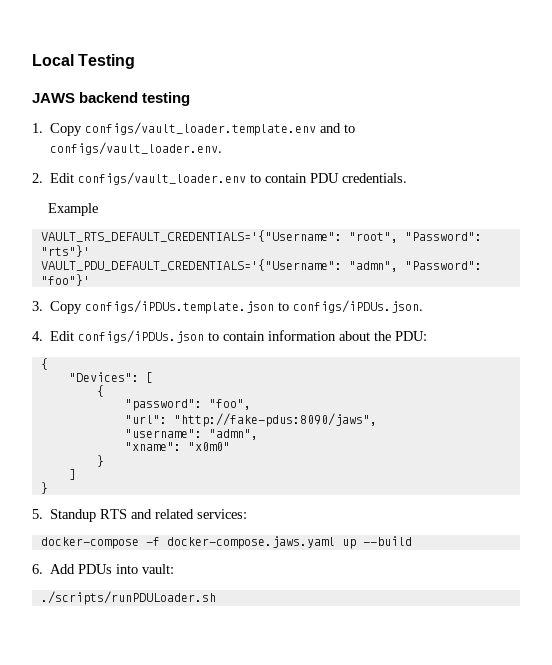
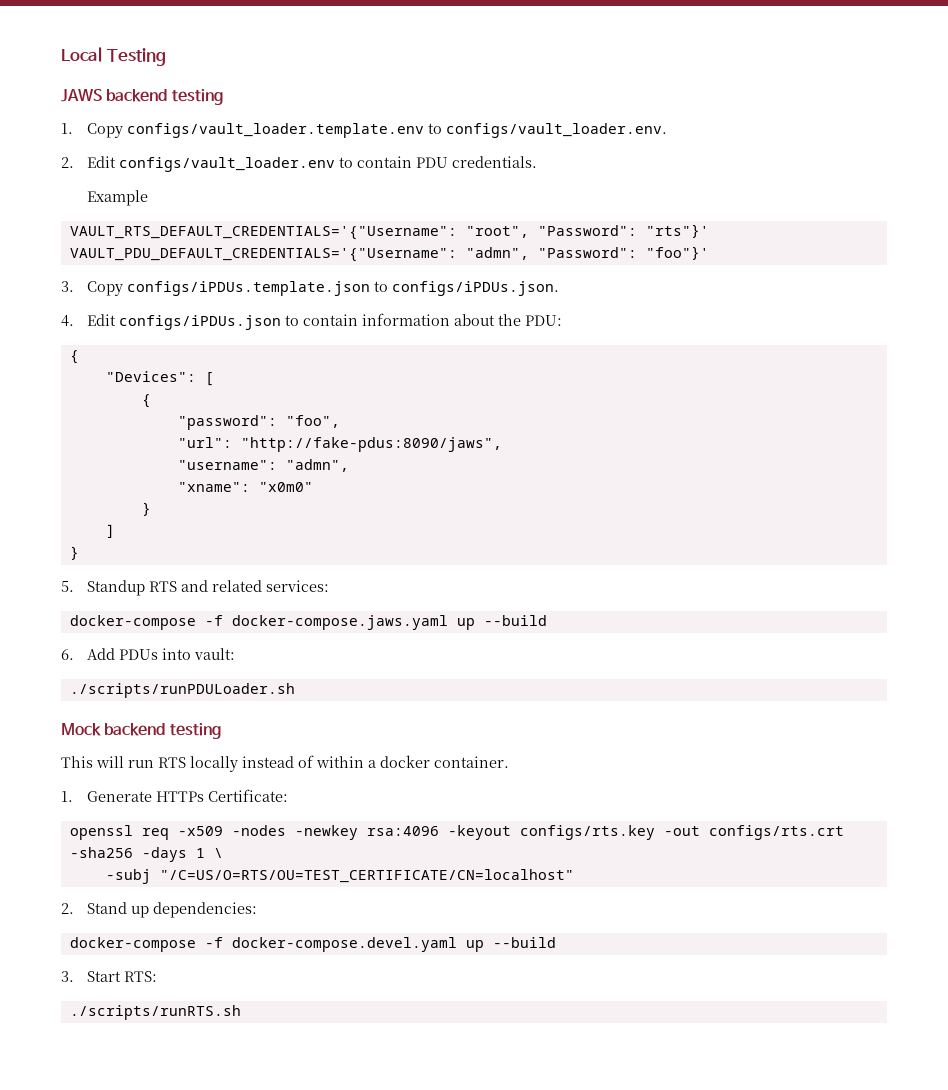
[320,123,342,133] and -> (425, 130) none
(216, 598) none -> [61,723,221,739] [61,755,509,772] [61,789,289,802] [69,825,844,840] [69,847,223,862] [105,869,574,884] [61,902,258,918] [69,937,556,952] [61,971,158,982] [69,1005,241,1020] // Mock backend testing // This will run RTS locally instead of within a docker container. // 1. Generate HTTPs Certificate: // openssl req -x509 -nodes -newkey rsa:4096 -keyout configs/rts.key -out configs/rts.crt -sha256 -days 1 \ // -subj "/C=US/O=RTS/OU=TEST_CERTIFICATE/CN=localhost" // 2. Stand up dependencies: // docker-compose -f docker-compose.devel.yaml up --build // 3. Start RTS: // ./scripts/runRTS.sh

